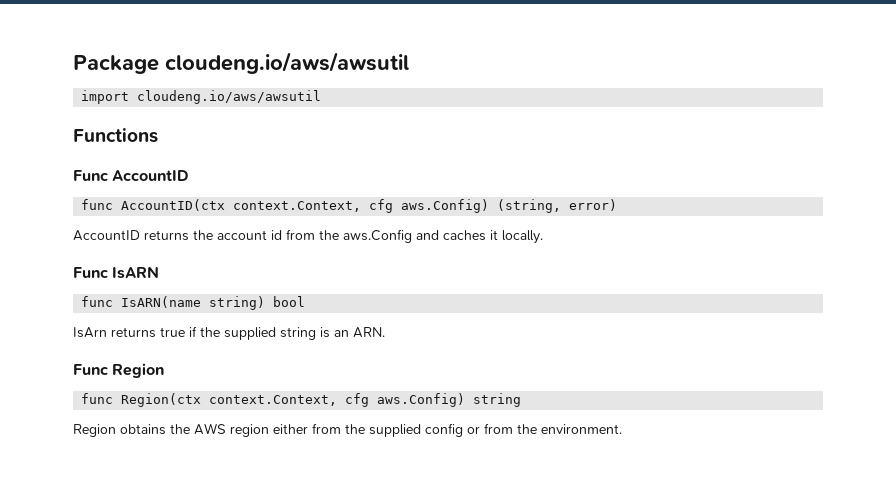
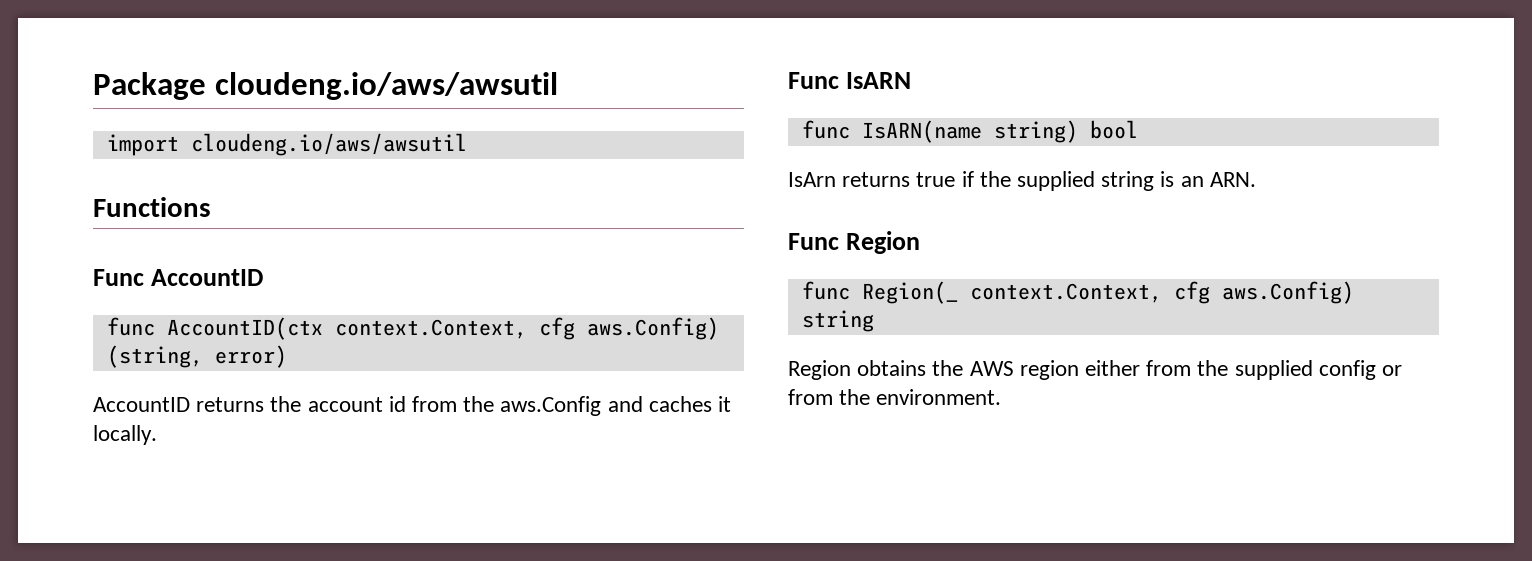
[121,393,202,407] Region(ctx -> [861,281,958,304] Region(_

